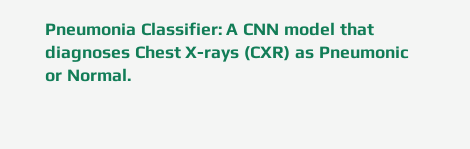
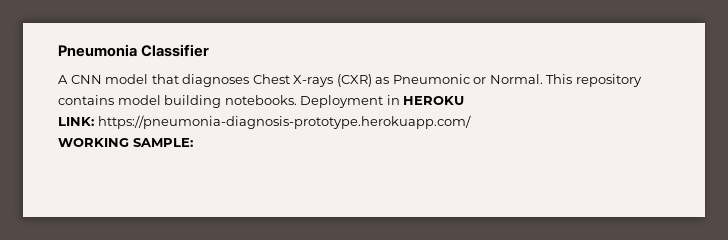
[140,22,222,36] Classifier: -> [141,44,210,57] Classifier //
(131, 75) none -> [546,74,642,87] [58,95,465,108] [58,115,471,129] [58,138,193,147] This repository contains model building notebooks. Deployment in HEROKU // LINK: https://pneumonia-diagnosis-prototype.herokuapp.com/ // WORKING SAMPLE:

